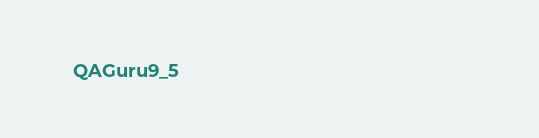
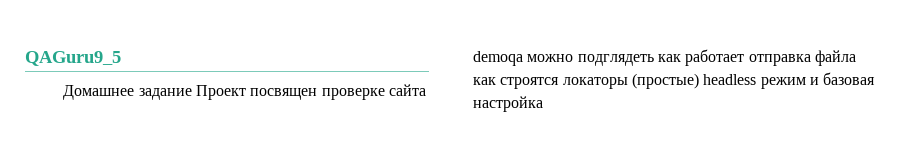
(179, 72) none -> [63,84,427,100] [473,49,856,66] [473,72,876,89] [473,96,543,112] // Домашнее задание Проект посвящен проверке сайта demoqa можно подглядеть как работает отправка файла как строятся локаторы (простые) headless режим и базовая настройка

